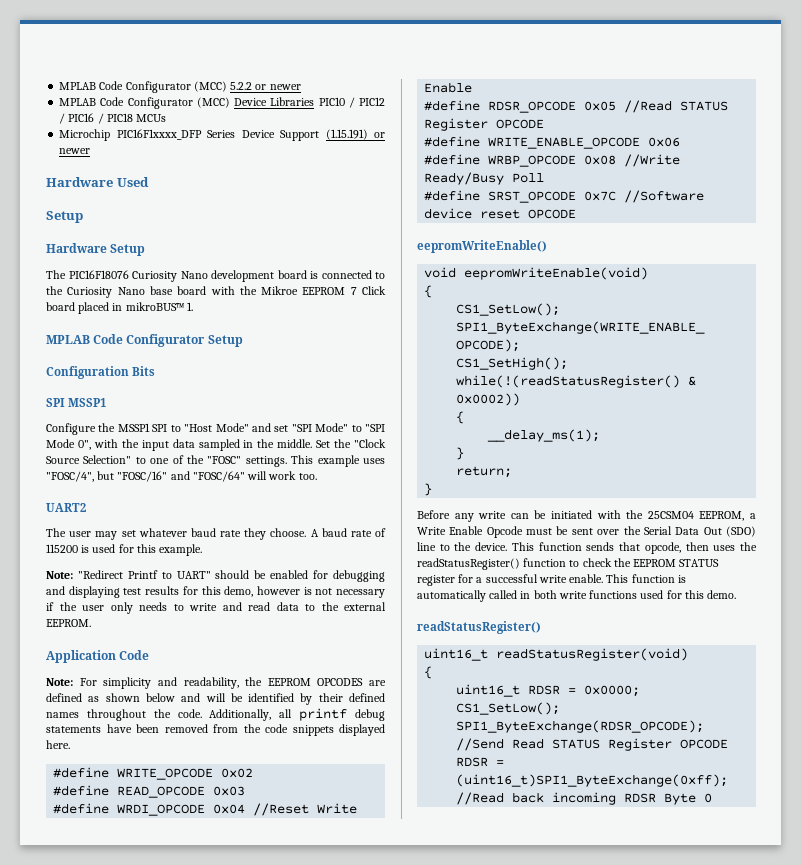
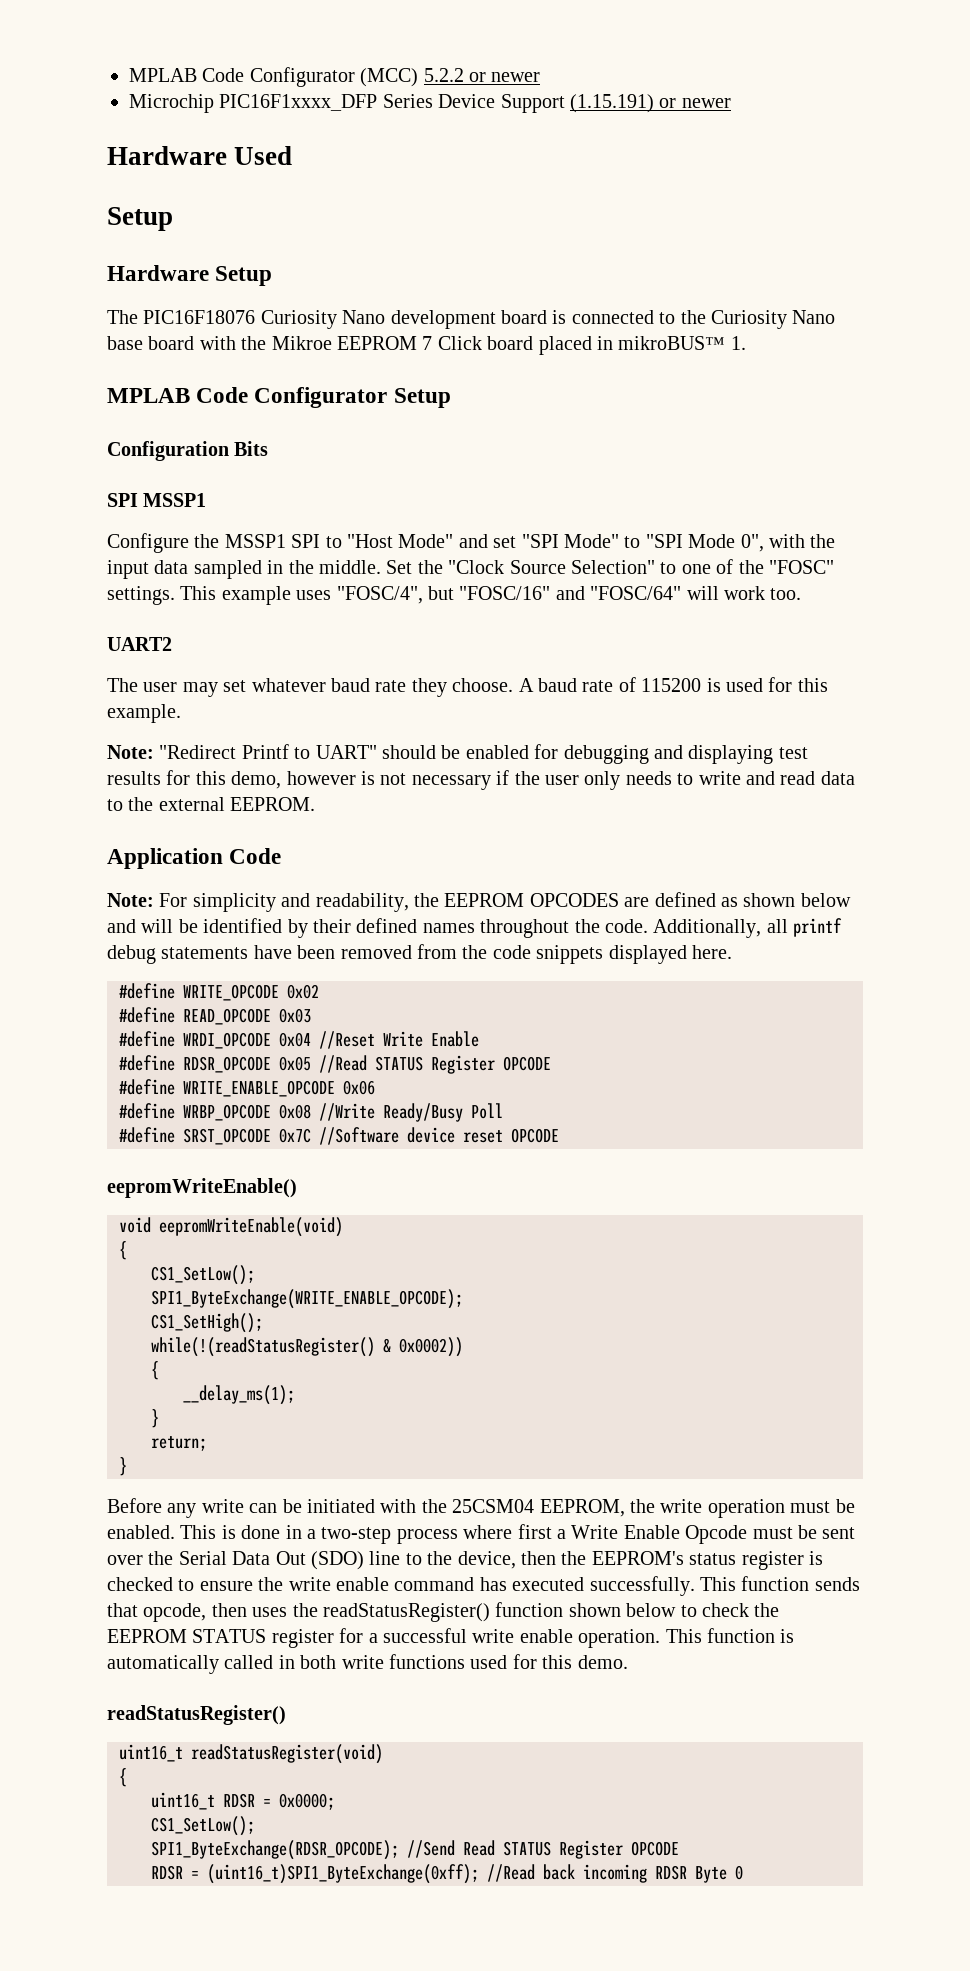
[59,97,386,109] [59,113,167,124] // MPLAB Code Configurator (MCC) Device Libraries PIC10 / PIC12 / PIC16 / PIC18 MCUs -> (541, 77) none
(745, 516) none -> [629,1499,855,1518] [107,1524,552,1544] the write operation must be enabled. This is done in a two-step process where first
[475,542,508,551] device. -> [457,1551,823,1570] [107,1576,695,1596] device, then the EEPROM's status register is checked to ensure the write enable command has executed successfully.
(567, 562) none -> [568,1603,677,1617] shown below
[569,574,604,583] enable. -> [519,1629,661,1648] enable operation.

